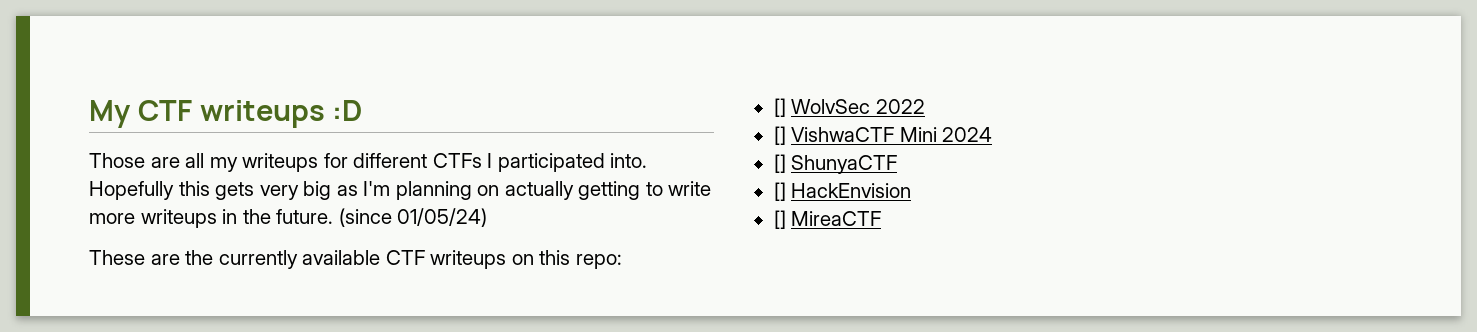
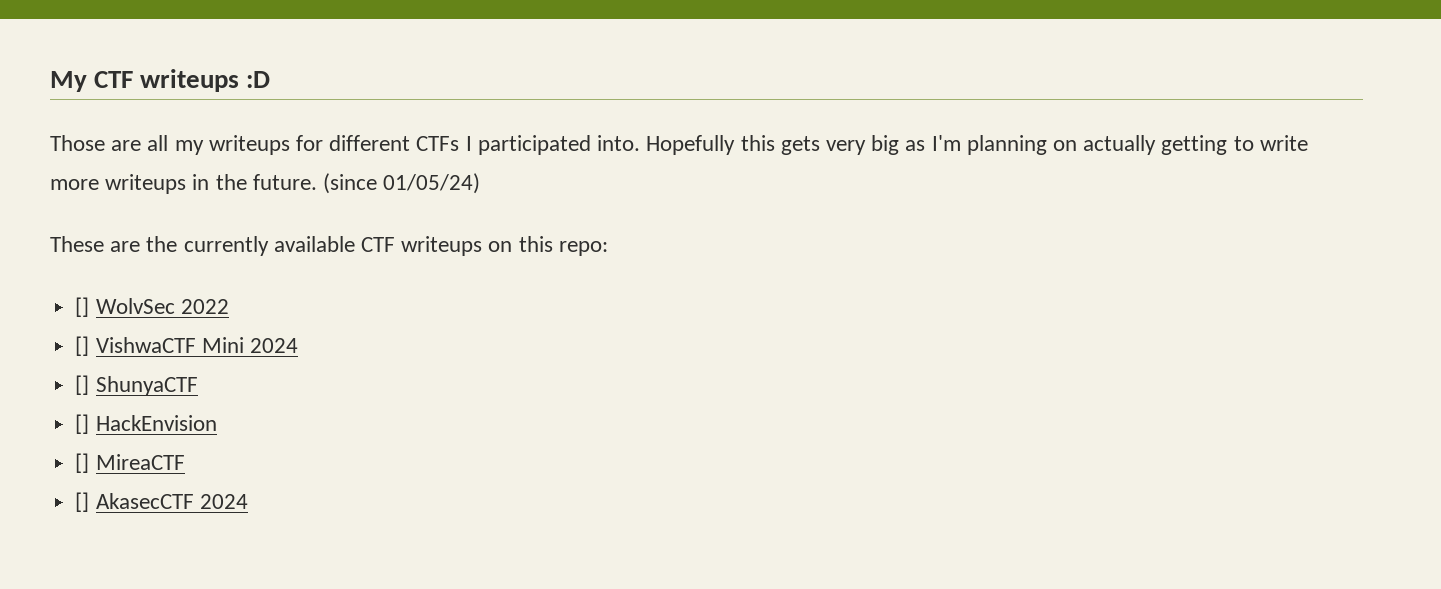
(882, 218) none -> [75,492,248,512] // [] AkasecCTF 2024

